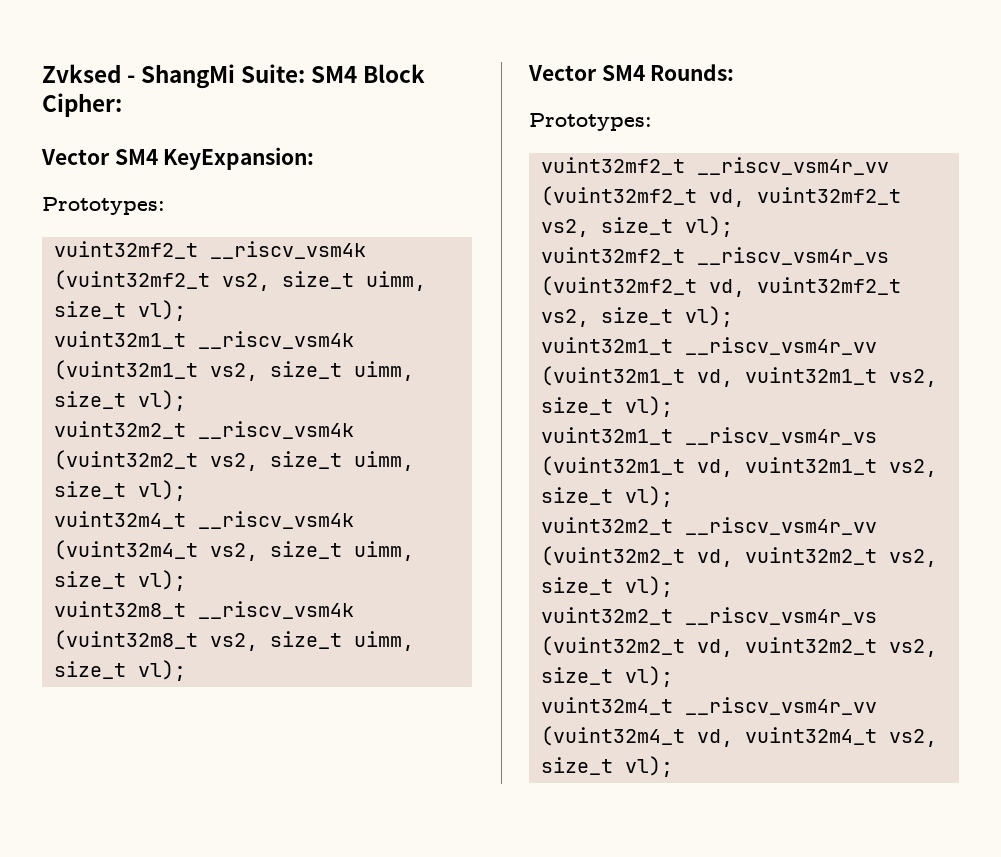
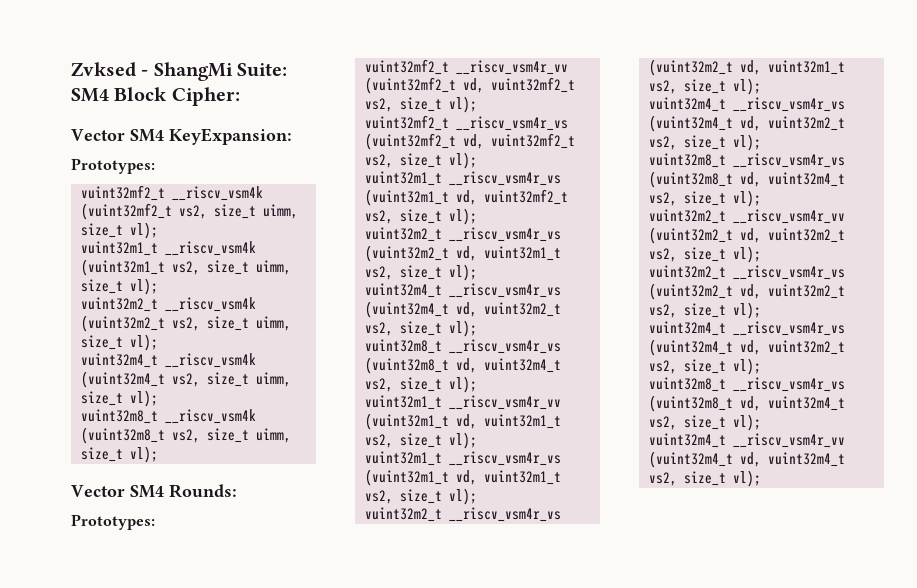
(734, 316) none -> [364,171,561,186] [364,189,568,206] [364,208,477,225] [364,227,561,242] [364,245,561,262] [364,264,477,281] [364,283,561,298] [364,301,561,318] [364,320,477,337] [364,339,561,354] [364,357,561,374] [364,376,477,393] // vuint32m1_t __riscv_vsm4r_vs (vuint32m1_t vd, vuint32mf2_t vs2, size_t vl); // vuint32m2_t __riscv_vsm4r_vs (vuint32m2_t vd, vuint32m1_t vs2, size_t vl); // vuint32m4_t __riscv_vsm4r_vs (vuint32m4_t vd, vuint32m2_t vs2, size_t vl); // vuint32m8_t __riscv_vsm4r_vs (vuint32m8_t vd, vuint32m4_t vs2, size_t vl);
(674, 496) none -> [364,507,561,522] [648,59,845,76] [648,78,761,95] [648,97,845,112] [648,115,845,132] [648,134,761,151] [648,153,845,168] [648,171,845,188] [648,190,761,207] // vuint32m2_t __riscv_vsm4r_vs (vuint32m2_t vd, vuint32m1_t vs2, size_t vl); // vuint32m4_t __riscv_vsm4r_vs (vuint32m4_t vd, vuint32m2_t vs2, size_t vl); // vuint32m8_t __riscv_vsm4r_vs (vuint32m8_t vd, vuint32m4_t vs2, size_t vl);
(674, 676) none -> [648,321,845,336] [648,339,845,356] [648,358,761,375] [648,377,845,392] [648,395,845,412] [648,414,761,431] // vuint32m4_t __riscv_vsm4r_vs (vuint32m4_t vd, vuint32m2_t vs2, size_t vl); // vuint32m8_t __riscv_vsm4r_vs (vuint32m8_t vd, vuint32m4_t vs2, size_t vl);

